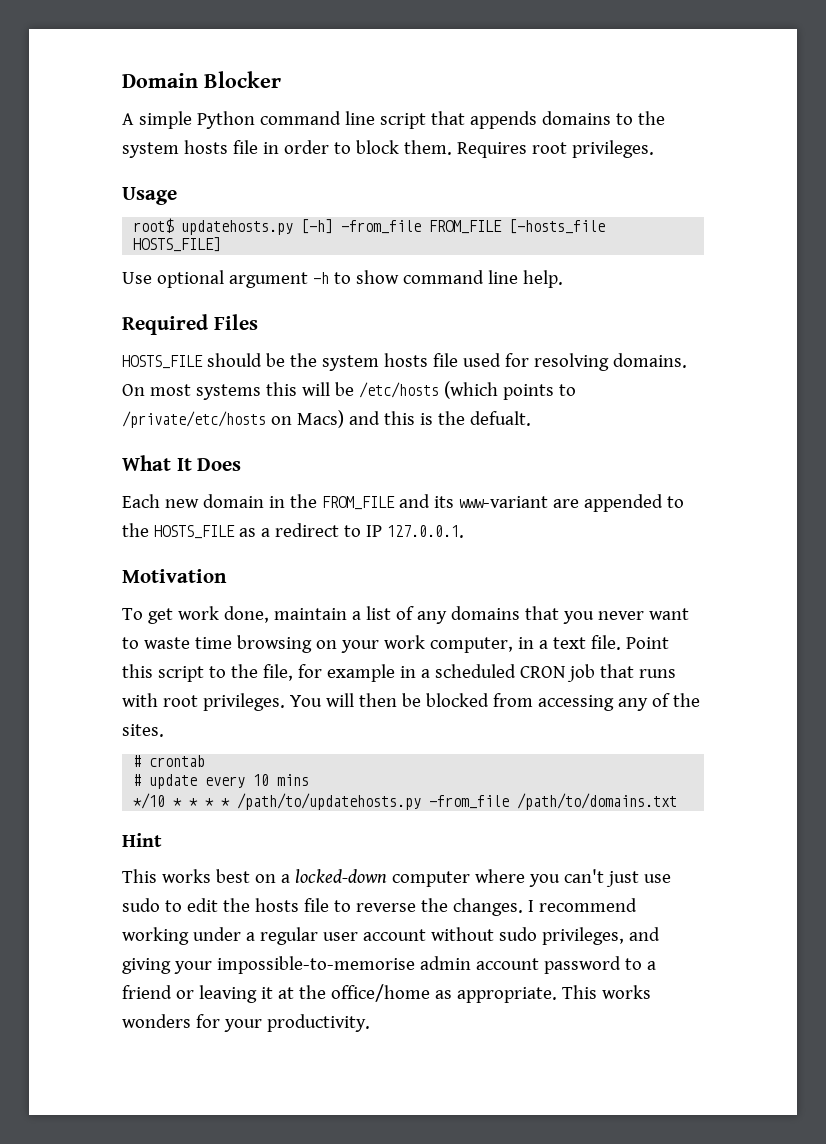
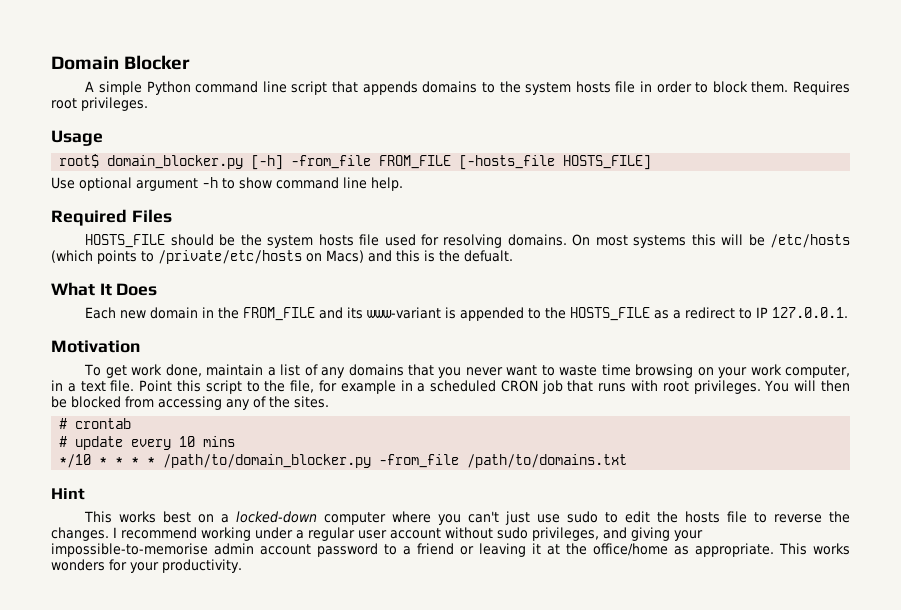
[181,220,294,235] updatehosts.py -> [107,155,244,169] domain_blocker.py
[552,499,579,508] are -> [445,307,457,319] is
[237,793,422,810] /path/to/updatehosts.py -> [163,454,372,468] /path/to/domain_blocker.py

